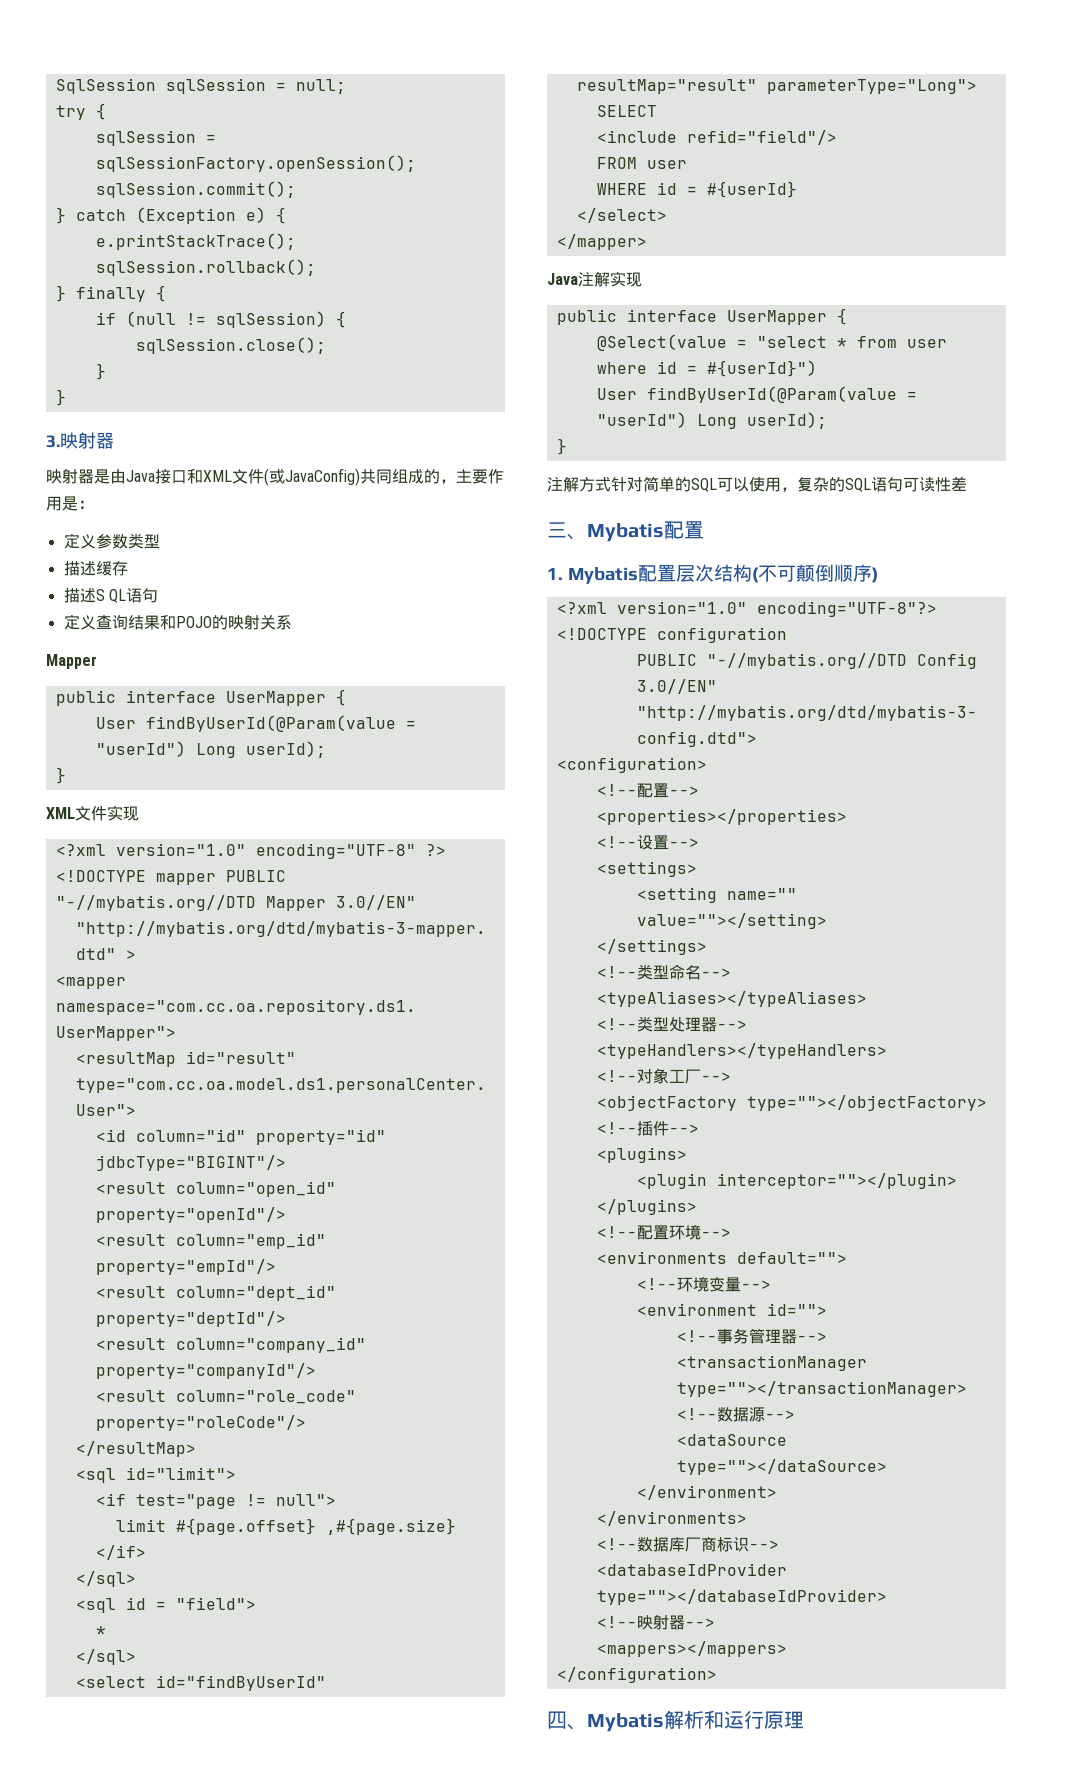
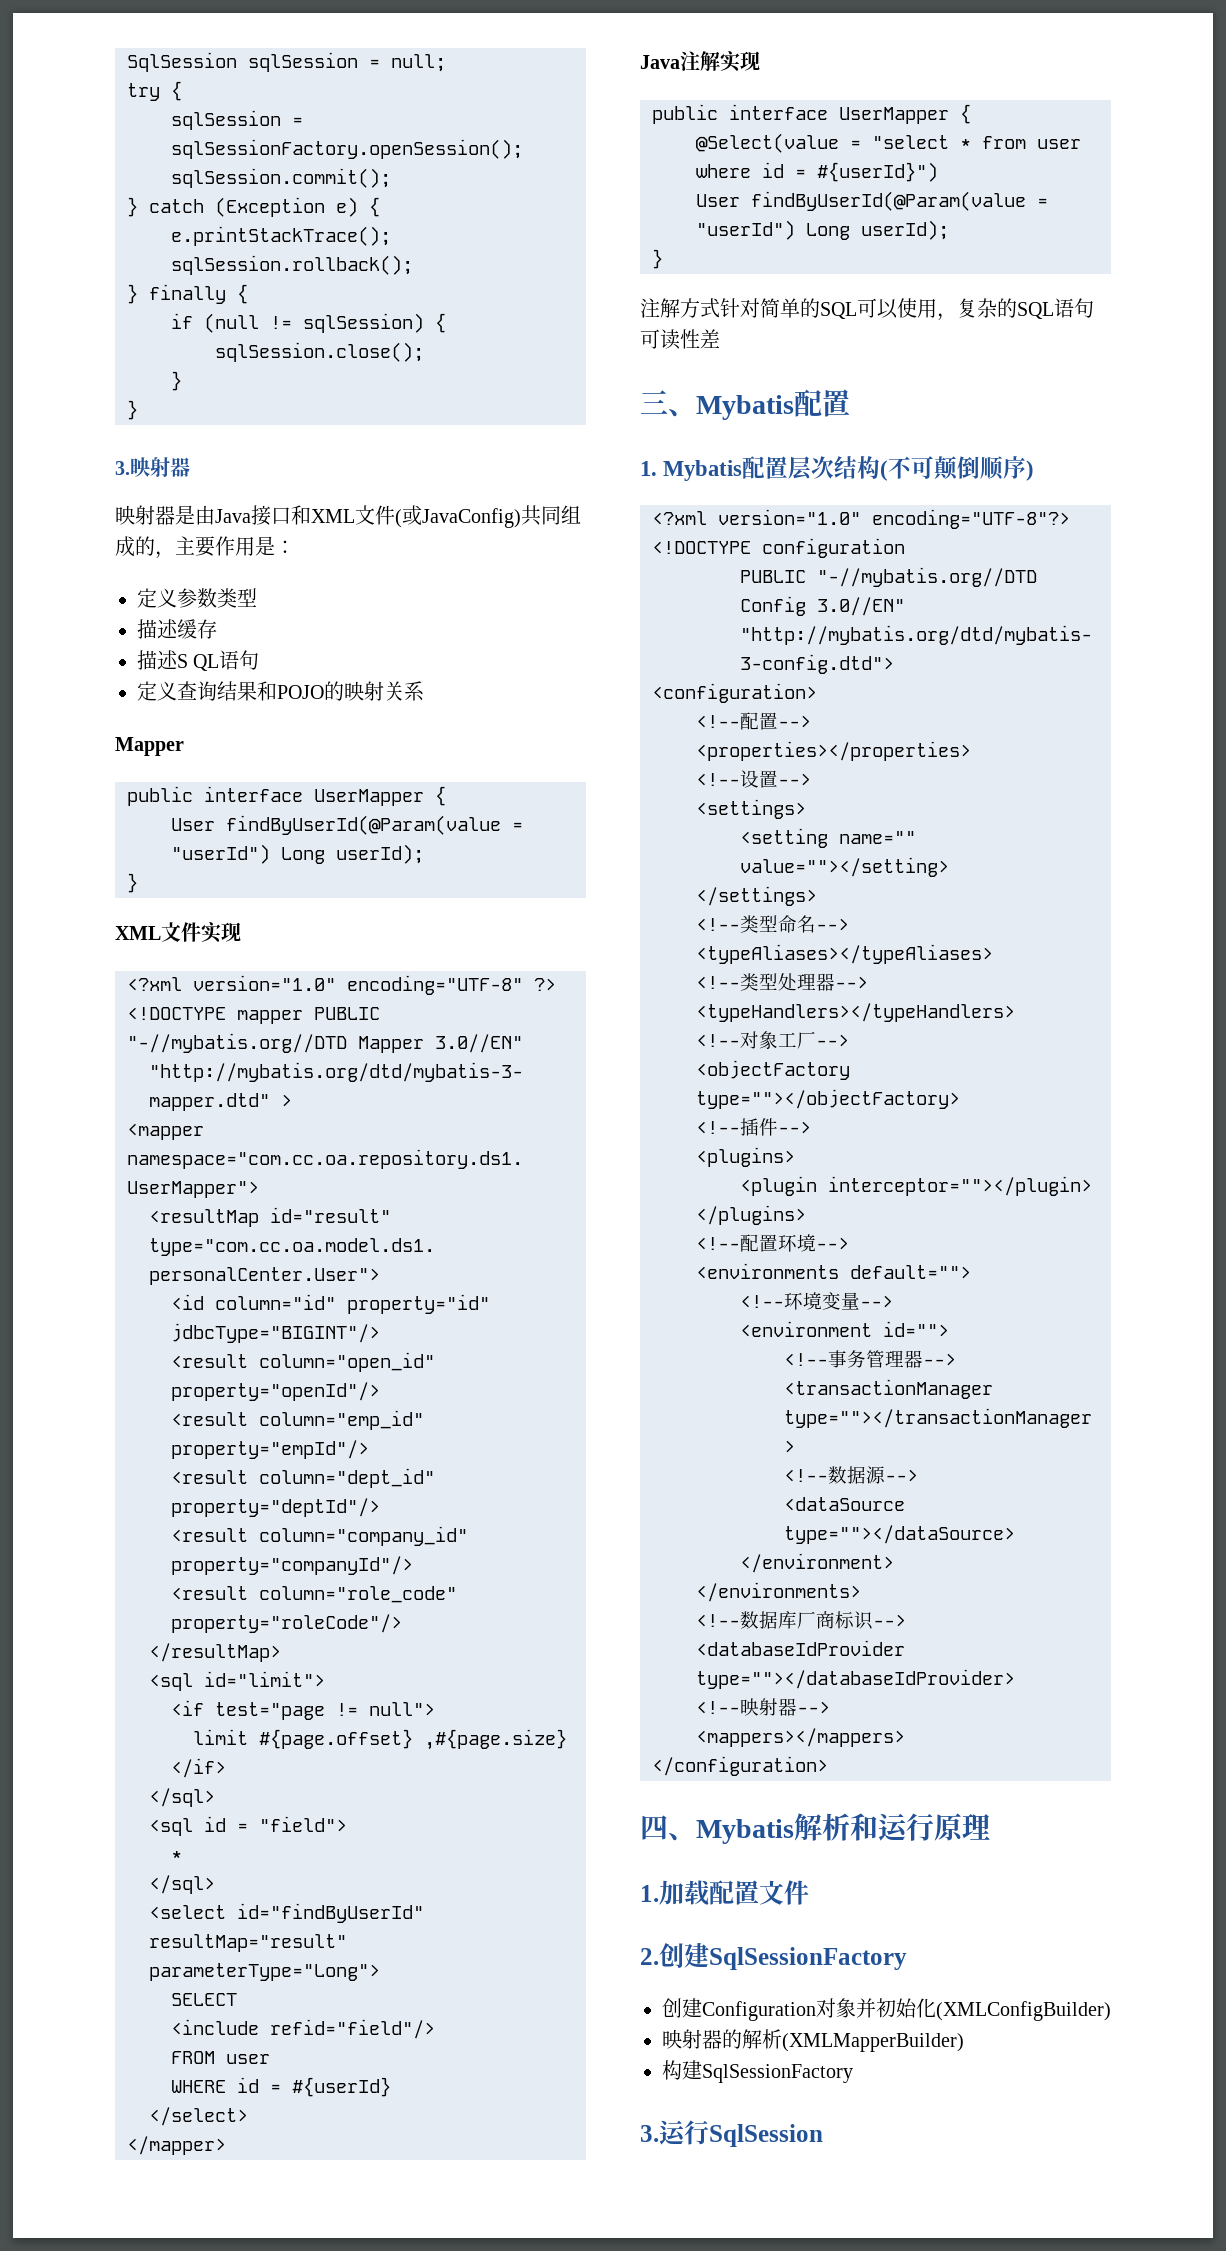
(804, 1720) none -> [640,1880,809,1906] [640,1943,907,1970] [662,1998,1111,2021] [662,2029,964,2052] [662,2060,853,2083] [640,2120,823,2147] // 1.加载配置文件 // 2.创建SqlSessionFactory // 创建Configuration对象并初始化(XMLConfigBuilder) // 映射器的解析(XMLMapperBuilder) // 构建SqlSessionFactory // 3.运行SqlSession

